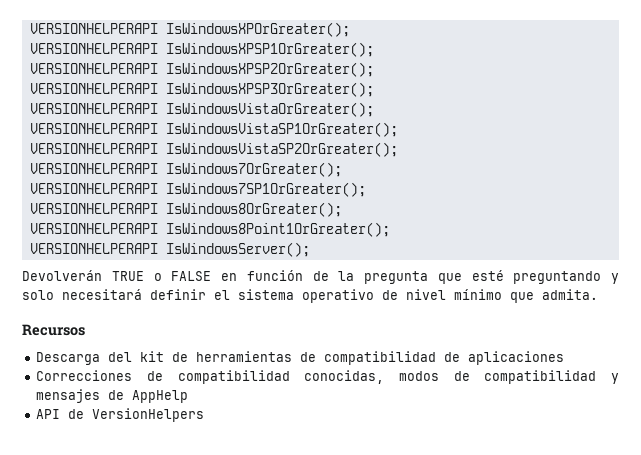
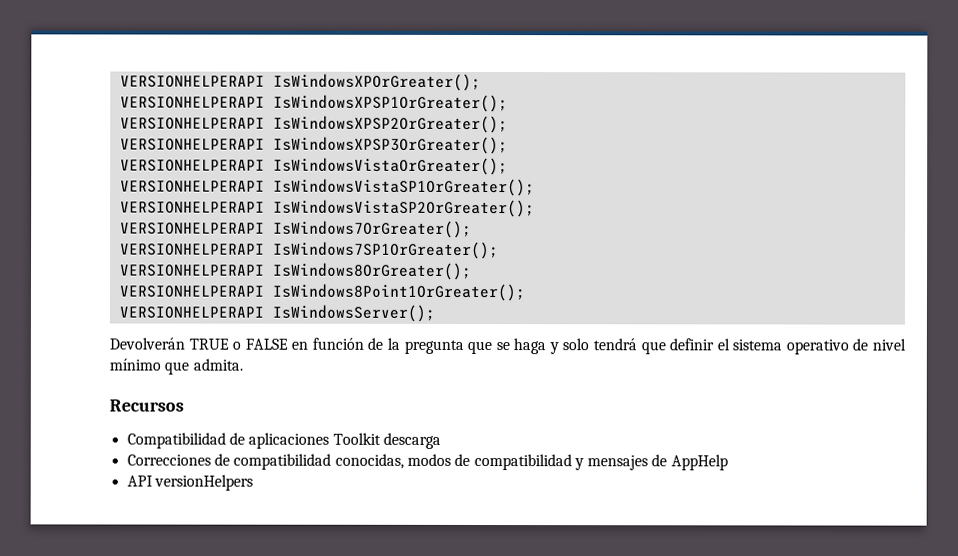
[471,270,619,284] [22,289,142,300] esté preguntando y solo necesitará -> [495,338,666,355] se haga y solo tendrá que
[36,351,437,365] Descarga del kit de herramientas de compatibilidad -> [126,432,226,449] Compatibilidad
(565, 358) none -> [332,432,441,449] Toolkit descarga
[68,408,205,422] de VersionHelpers -> [153,474,253,491] versionHelpers

